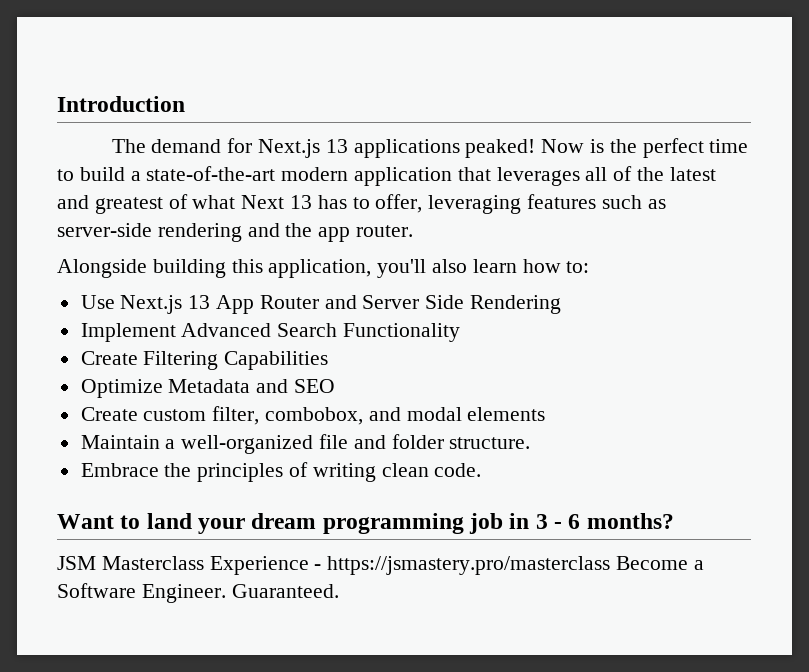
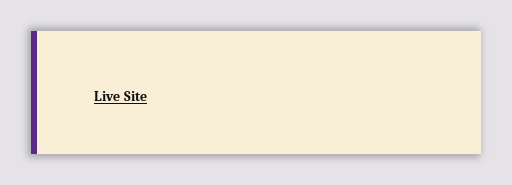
[57,96,185,112] [111,138,749,158] [57,166,716,186] [57,194,666,214] [57,223,414,242] [57,259,590,278] [80,295,562,314] [80,323,461,342] [80,351,329,370] [80,379,336,398] [80,406,546,425] [80,434,531,454] [80,462,482,482] [57,513,674,534] [57,556,704,575] [57,583,339,603] Introduction // The demand for Next.js 13 applications peaked! Now is the perfect time to build a state-of-the-art modern application that leverages all of the latest and greatest of what Next 13 has to offer, leveraging features such as server-side rendering and the app router. // Alongside building this application, you'll also learn how to: // Use Next.js 13 App Router and Server Side Rendering // Implement Advanced Search Functionality // Create Filtering Capabilities // Optimize Metadata and SEO // Create custom filter, combobox, and modal elements // Maintain a well-organized file and folder structure. // Embrace the principles of writing clean code. // Want to land your dream programming job in 3 - 6 months? // JSM Masterclass Experience - https://jsmastery.pro/masterclass Become a Software Engineer. Guaranteed. -> [94,91,147,101] Live Site

